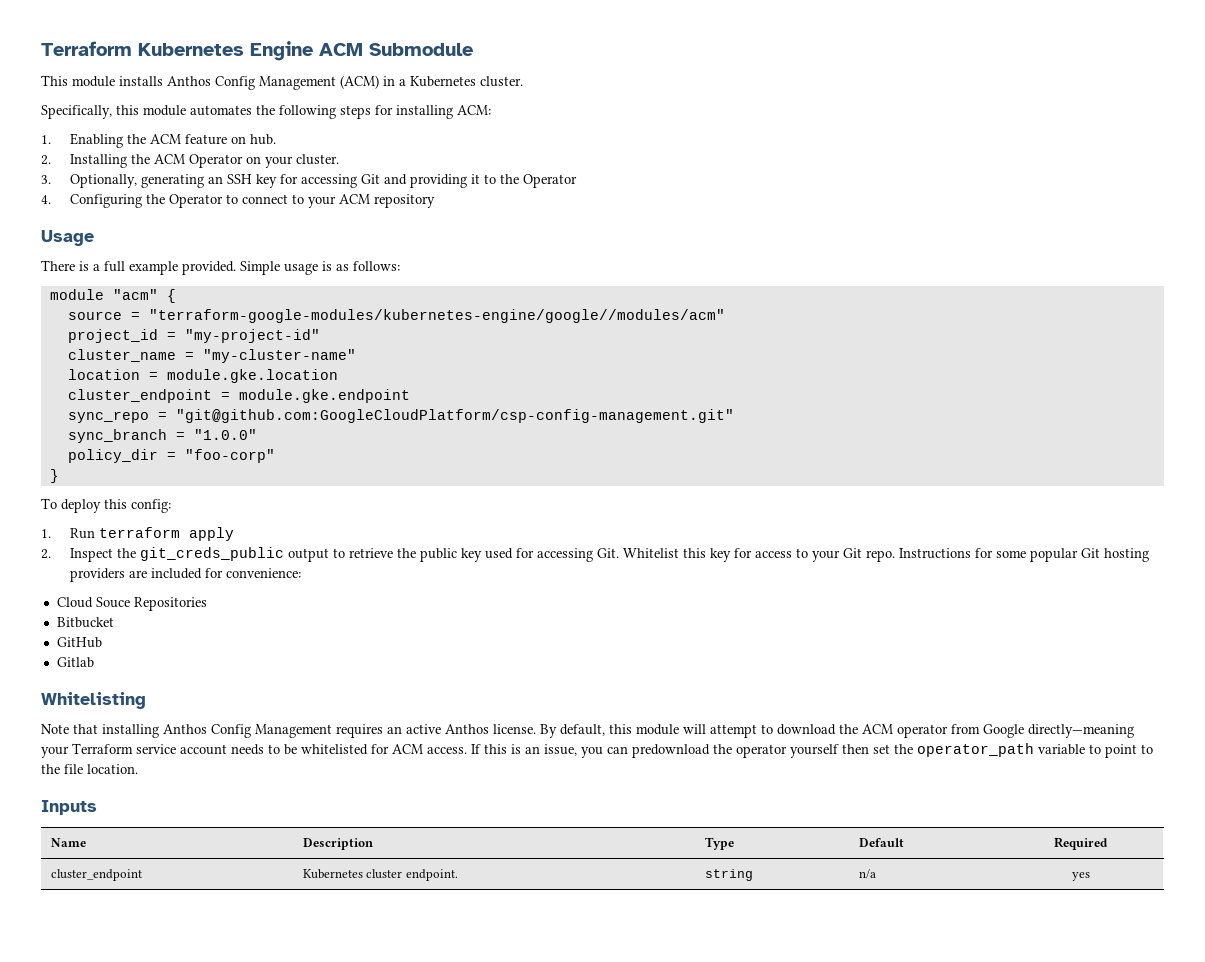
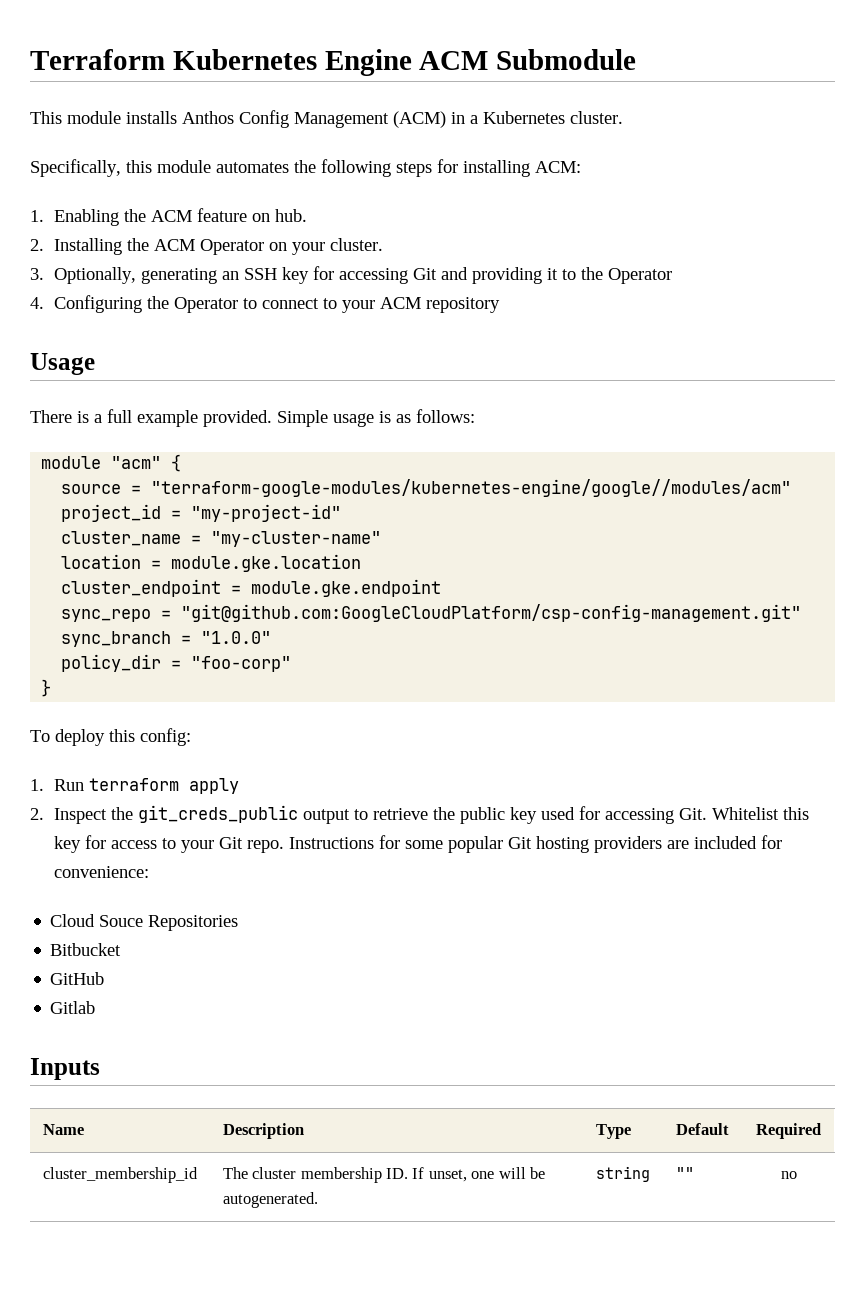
[41,692,146,709] [41,724,1134,738] [41,743,1153,758] [41,764,138,774] // Whitelisting // Note that installing Anthos Config Management requires an active Anthos license. By default, this module will attempt to download the ACM operator from Google directly—meaning your Terraform service account needs to be whitelisted for ACM access. If this is an issue, you can predownload the operator yourself then set the operator_path variable to point to the file location. -> (96, 1007) none
[50,869,142,881] [302,869,458,881] cluster_endpoint | Kubernetes cluster endpoint. -> [42,1167,198,1183] [222,1167,546,1183] [222,1192,318,1208] cluster_membership_id | The cluster membership ID. If unset, one will be autogenerated.
[858,869,876,879] [1071,872,1090,881] n/a | yes -> [675,1167,694,1179] [780,1171,797,1179] "" | no

